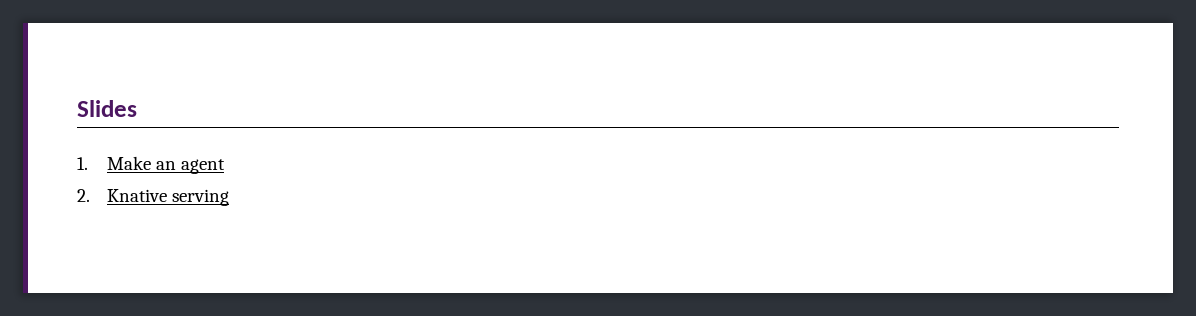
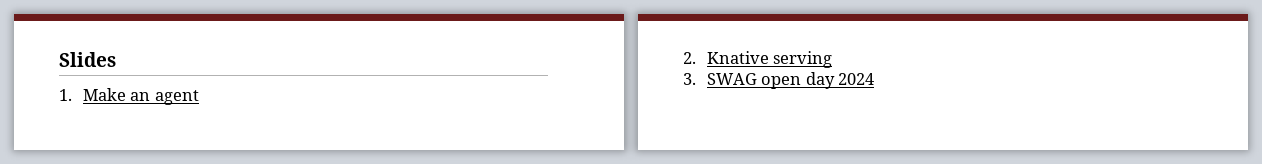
(230, 197) none -> [683,72,875,89] // 3. SWAG open day 2024

